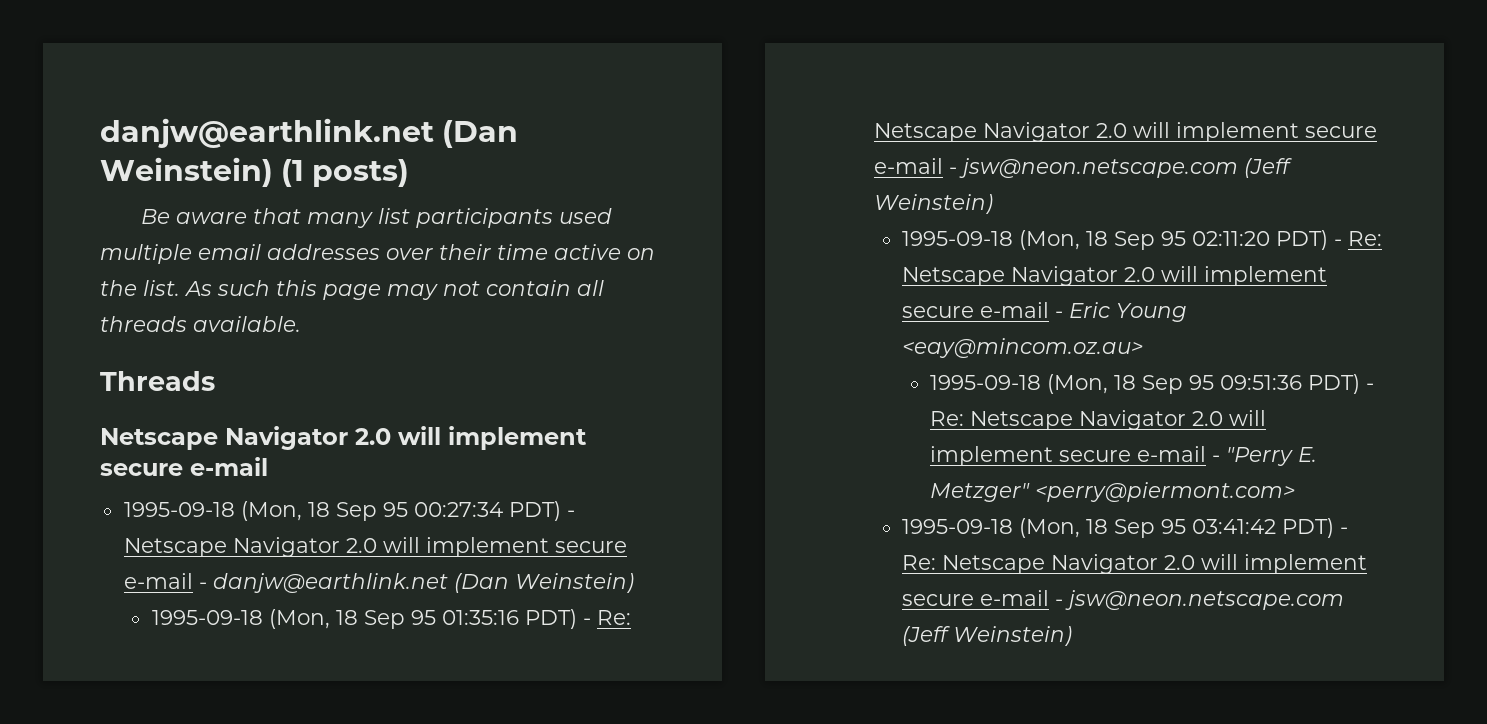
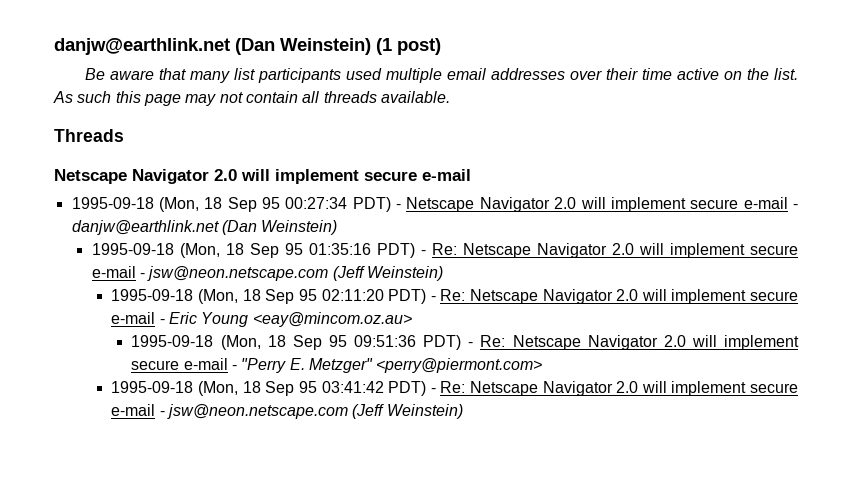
[312,159,410,187] posts) -> [397,38,441,55] post)

